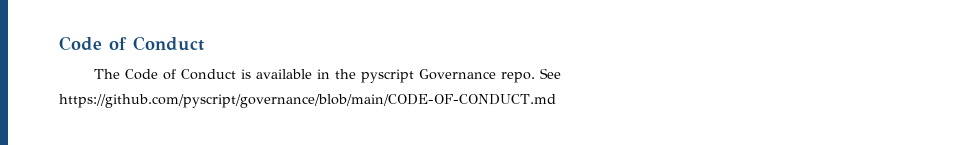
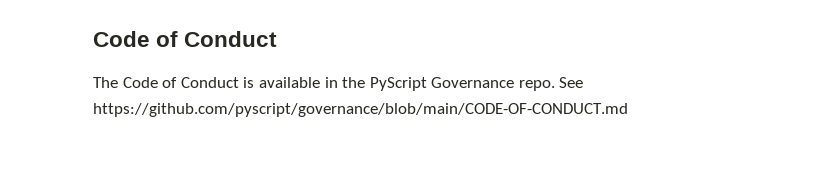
[361,69,415,83] pyscript -> [369,77,427,91] PyScript

